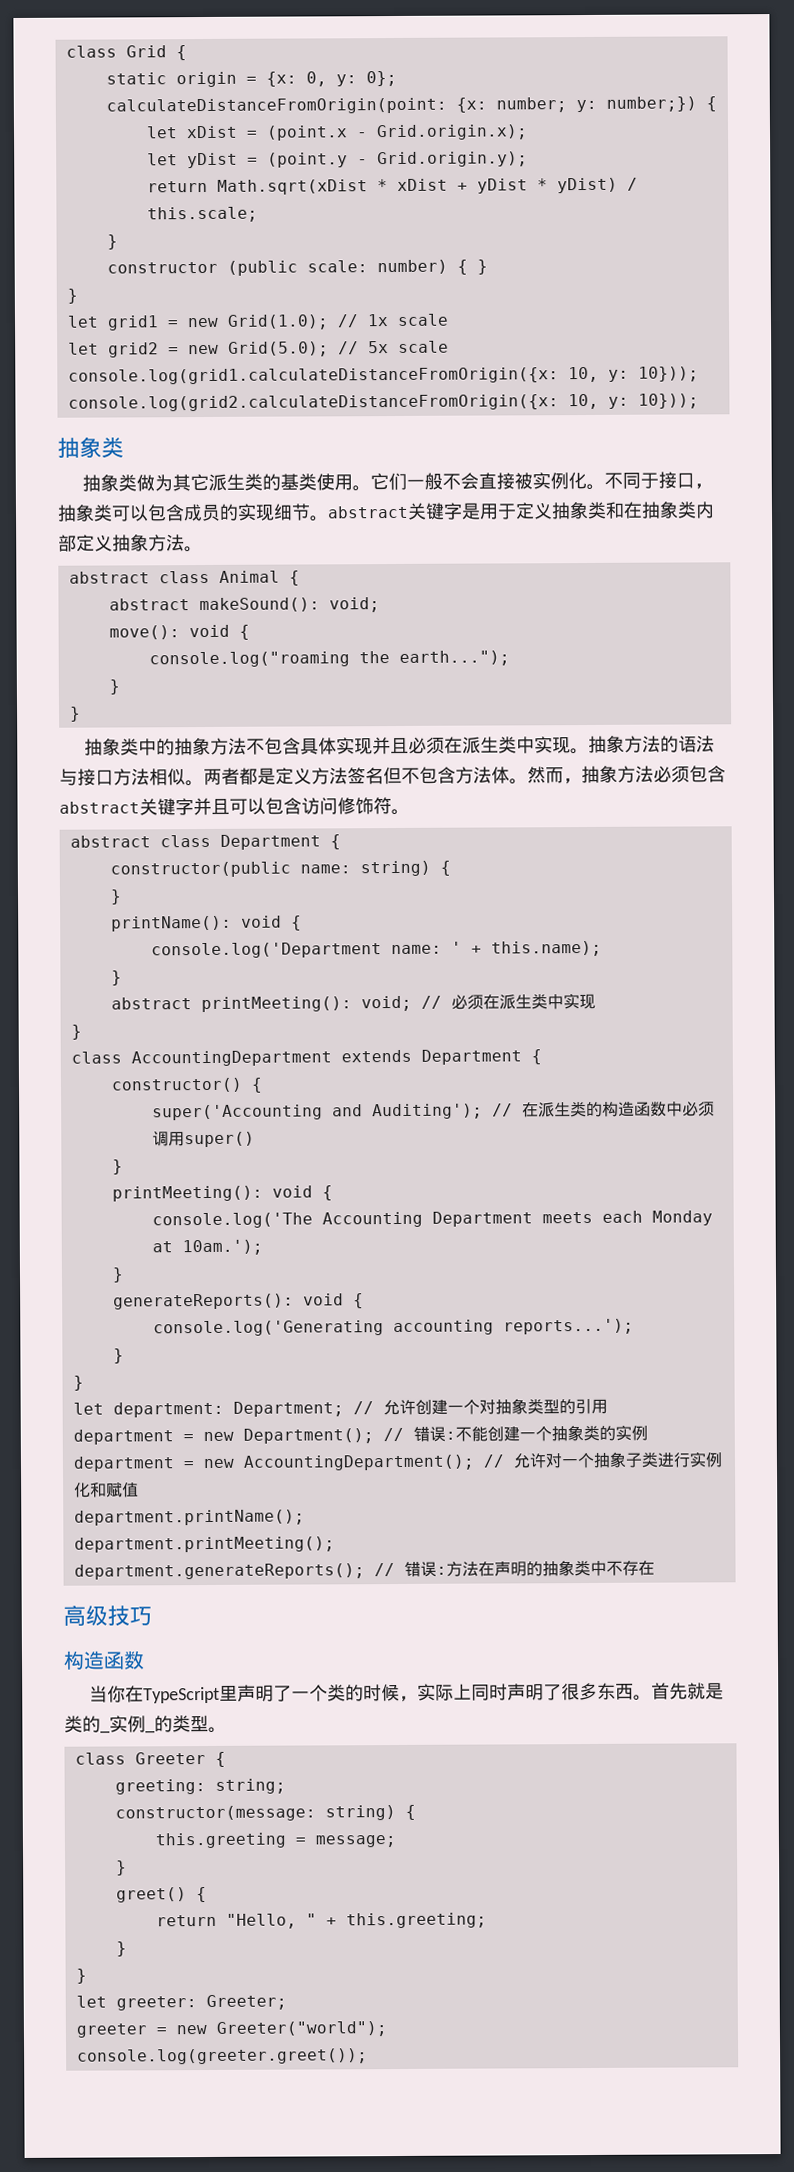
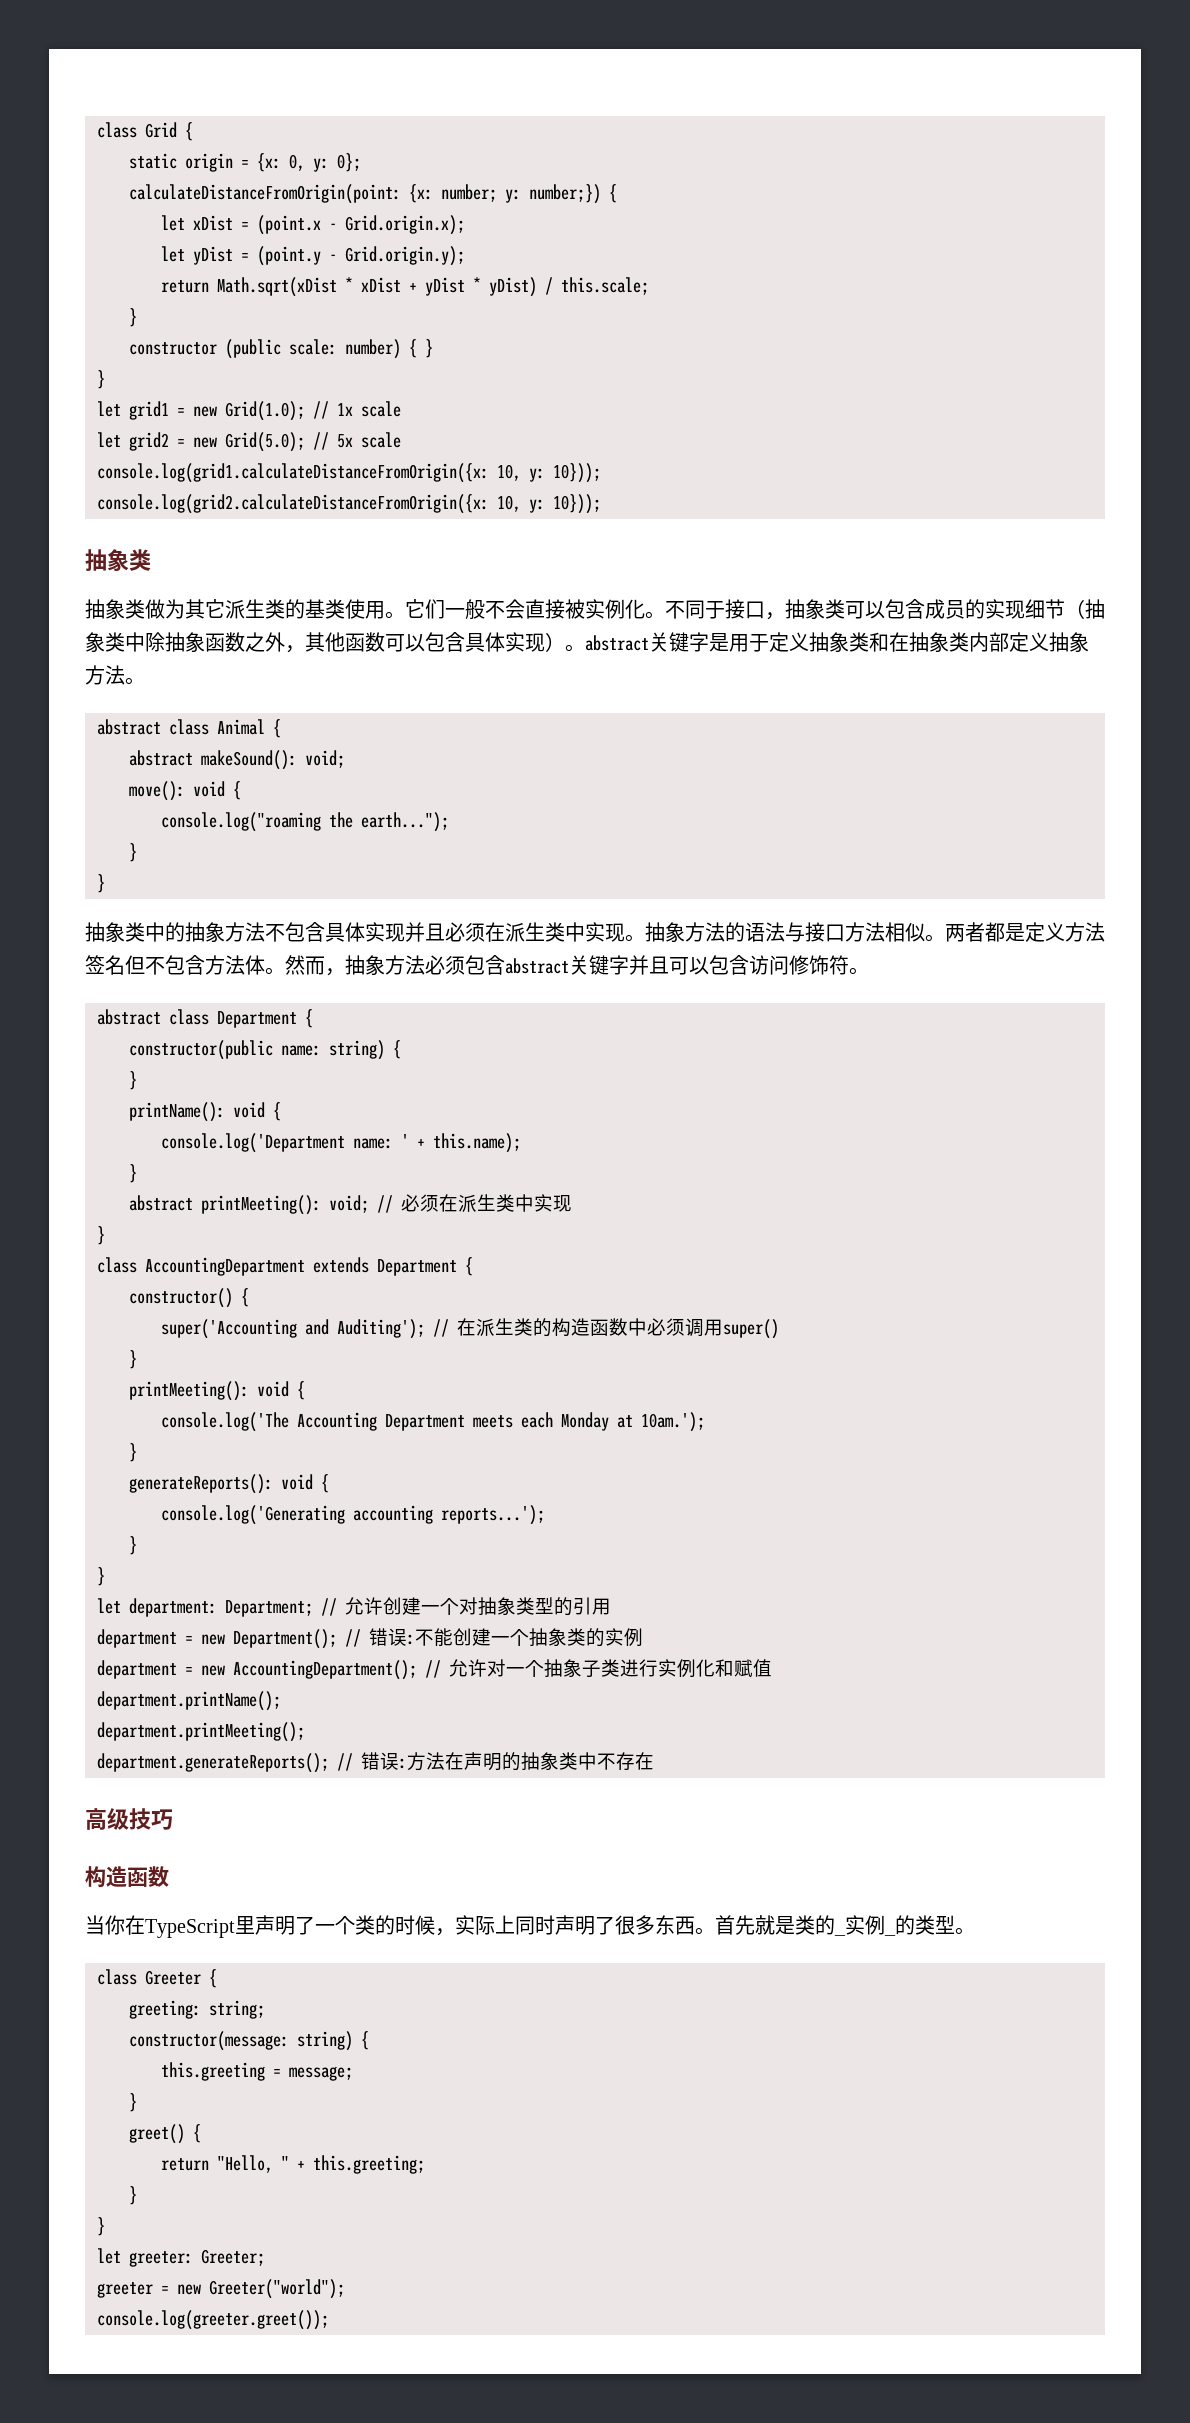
(311, 512) none -> [1065,599,1105,619] [85,632,565,653] （抽象类中除抽象函数之外，其他函数可以包含具体实现）

